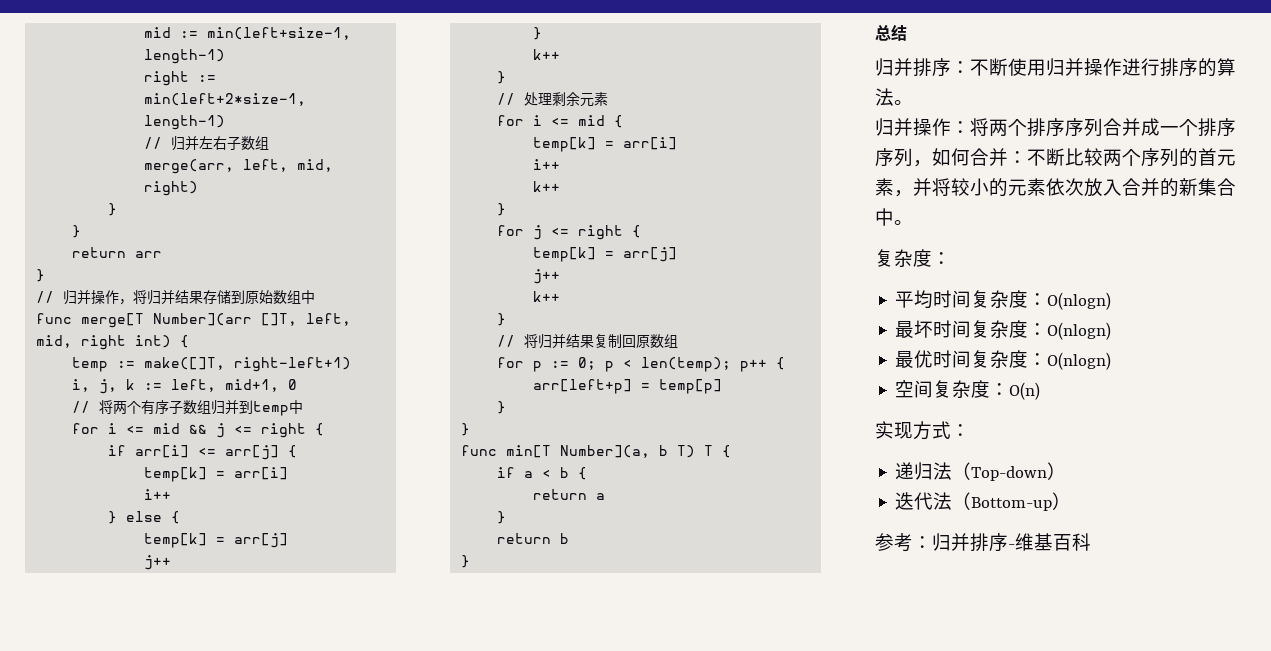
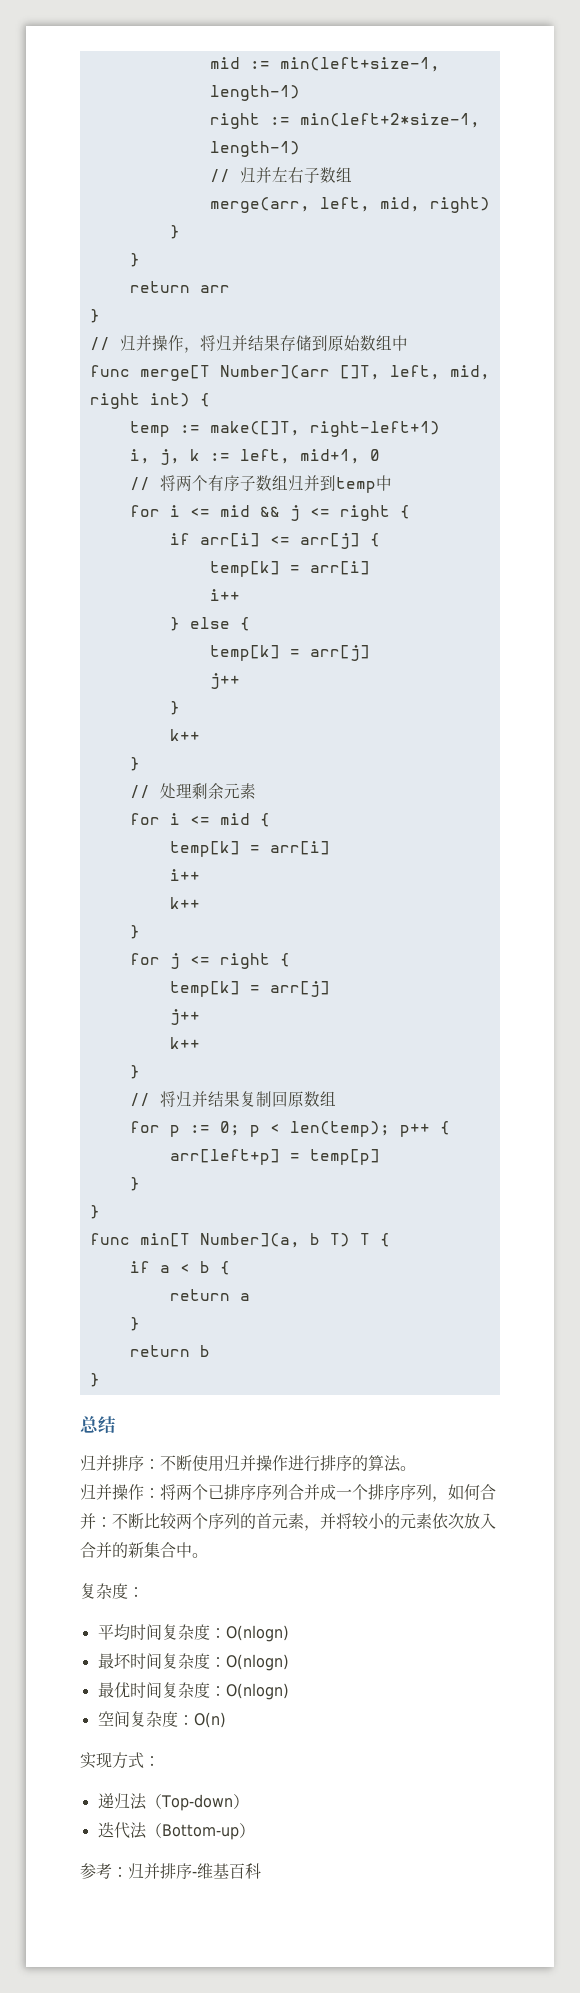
(1027, 127) none -> [208,1484,224,1499] 已

